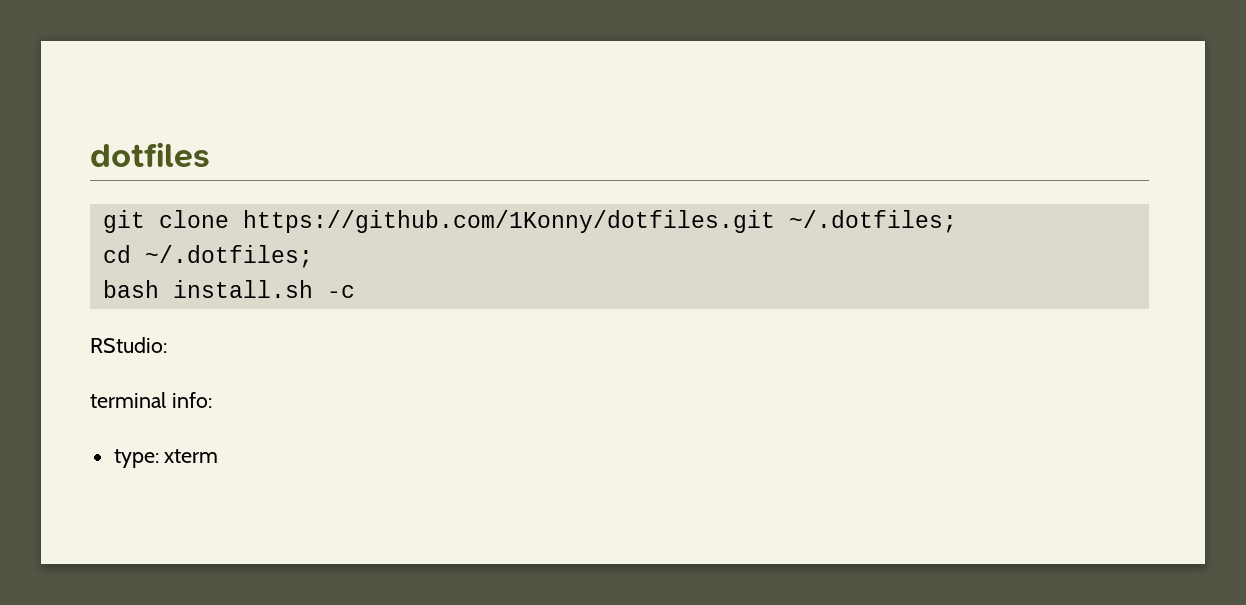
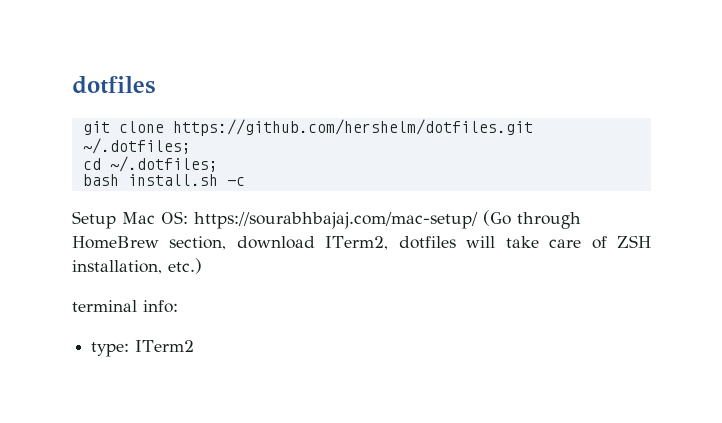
[242,210,775,233] https://github.com/1Konny/dotfiles.git -> [172,119,533,136] https://github.com/hershelm/dotfiles.git
[90,337,167,353] RStudio: -> [72,210,581,229] [72,235,651,250] [72,258,202,274] Setup Mac OS: https://sourabhbajaj.com/mac-setup/ (Go through HomeBrew section, download ITerm2, dotfiles will take care of ZSH installation, etc.)
[164,449,219,463] xterm -> [135,340,195,352] ITerm2

